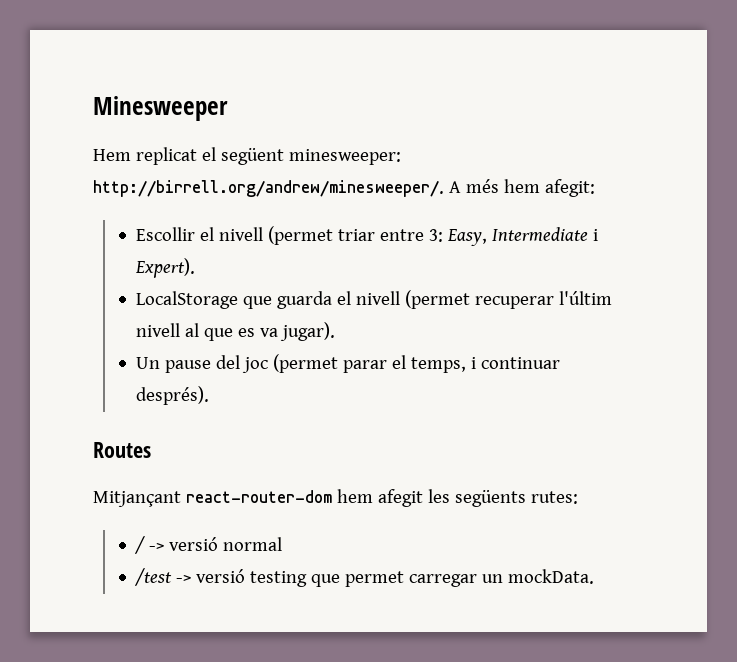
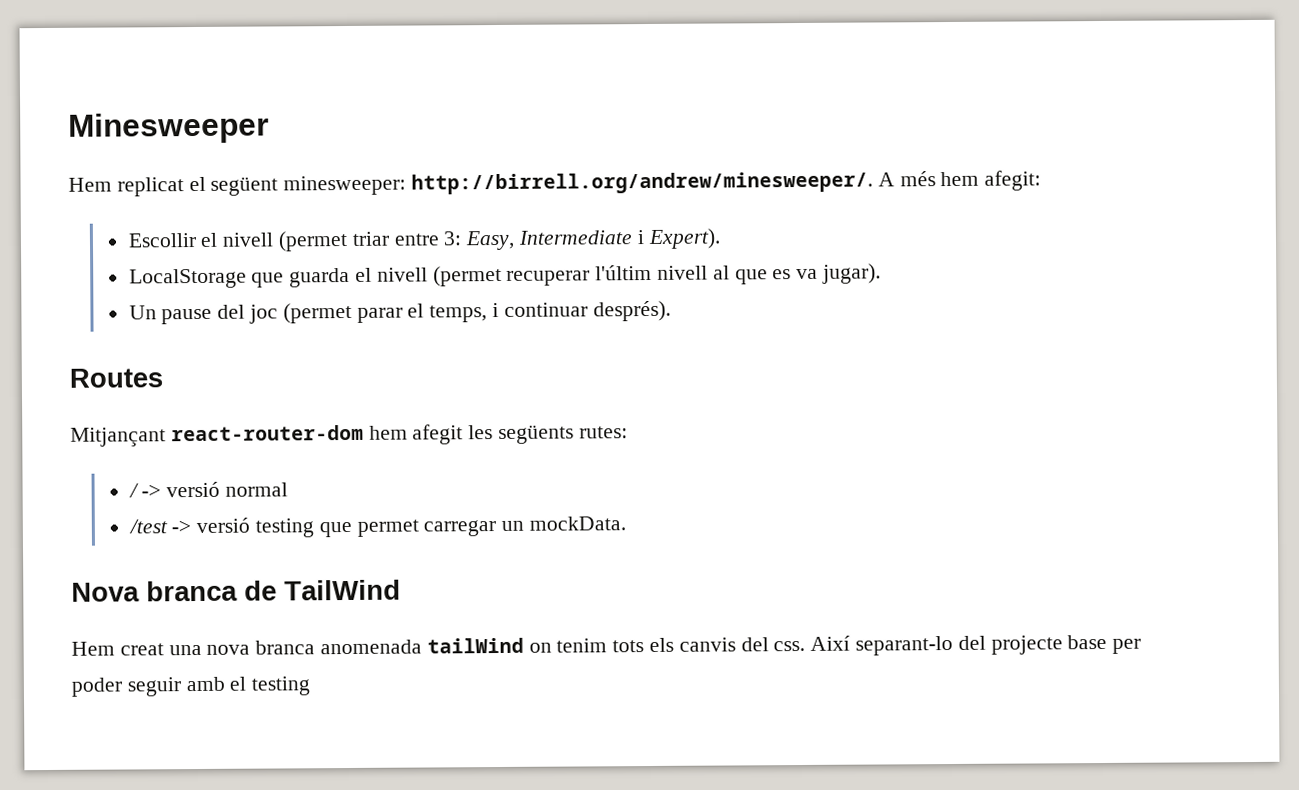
(594, 576) none -> [71,579,401,602] [71,634,1142,656] [71,676,311,697] // Nova branca de TailWind // Hem creat una nova branca anomenada tailWind on tenim tots els canvis del css. Així separant-lo del projecte base per poder seguir amb el testing

